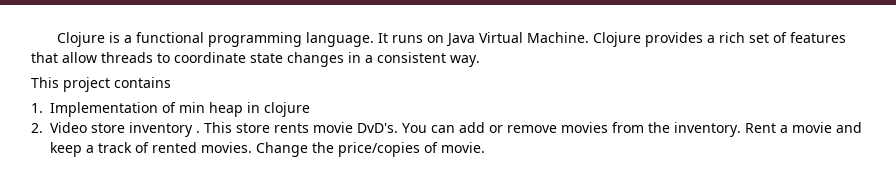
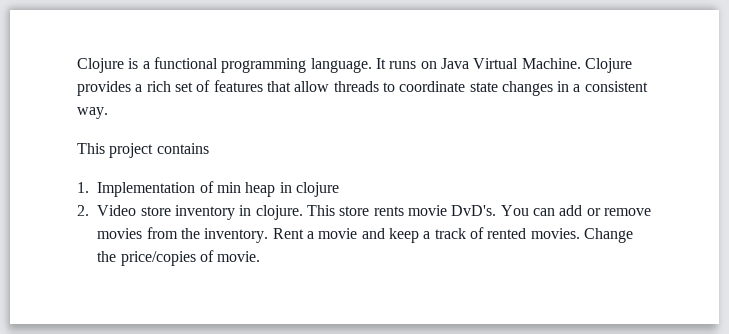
[196,131,200,133] . -> [239,205,303,220] in clojure.

